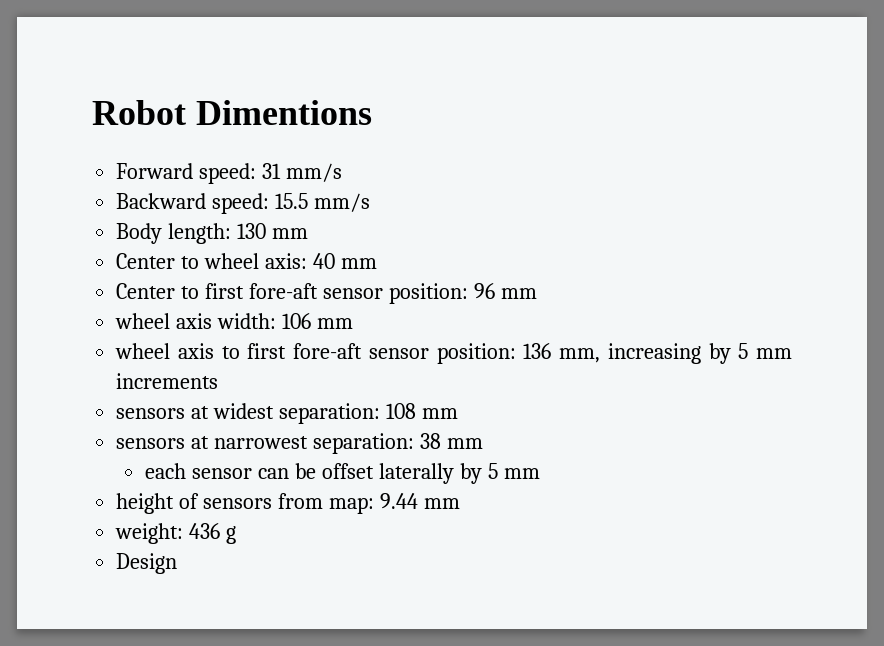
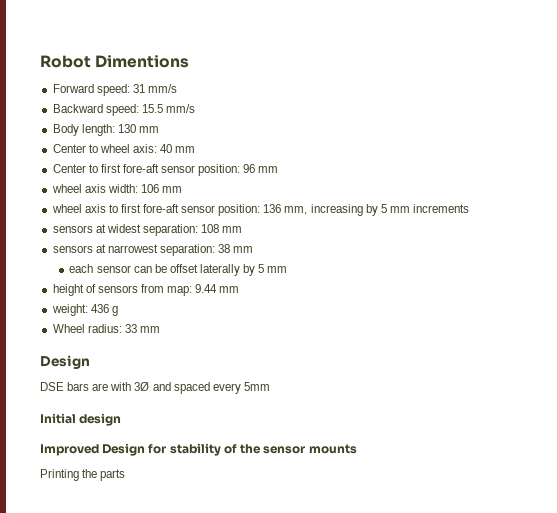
[116,553,178,574] Design -> [52,324,160,333] [40,355,90,369] [40,382,270,394] [40,413,122,426] [40,443,357,456] [40,469,126,481] Wheel radius: 33 mm // Design // DSE bars are with 3Ø and spaced every 5mm // Initial design // Improved Design for stability of the sensor mounts // Printing the parts

